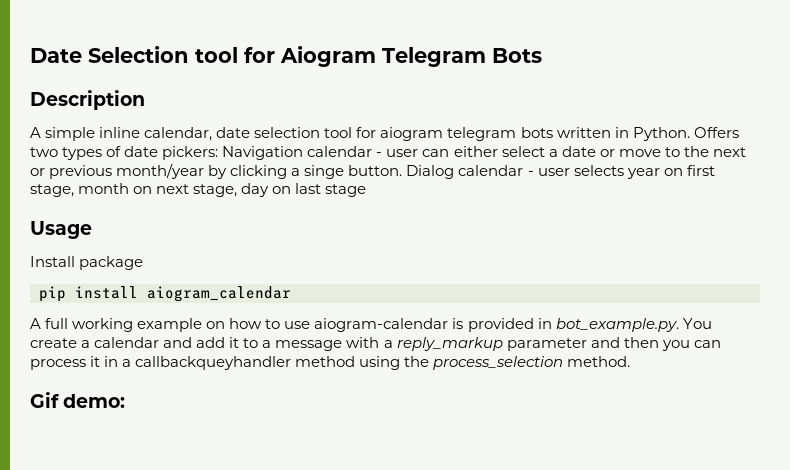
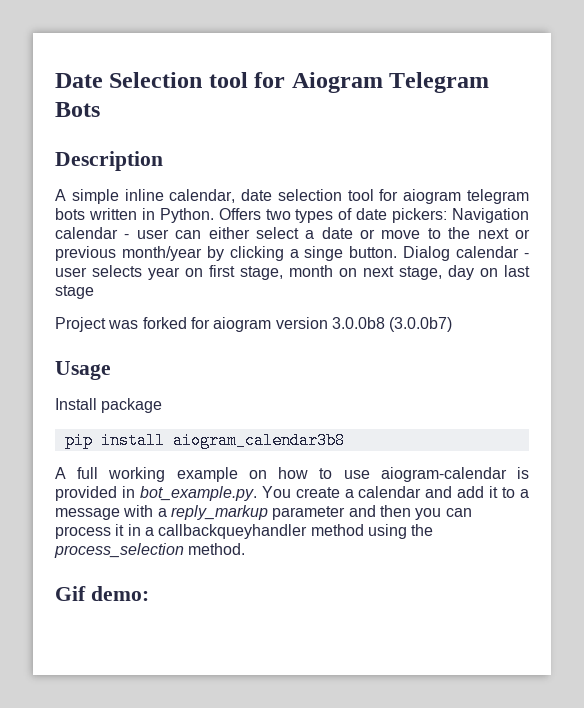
(367, 190) none -> [55,317,453,332] // Project was forked for aiogram version 3.0.0b8 (3.0.0b7)
[147,286,291,302] aiogram_calendar -> [172,432,345,449] aiogram_calendar3b8

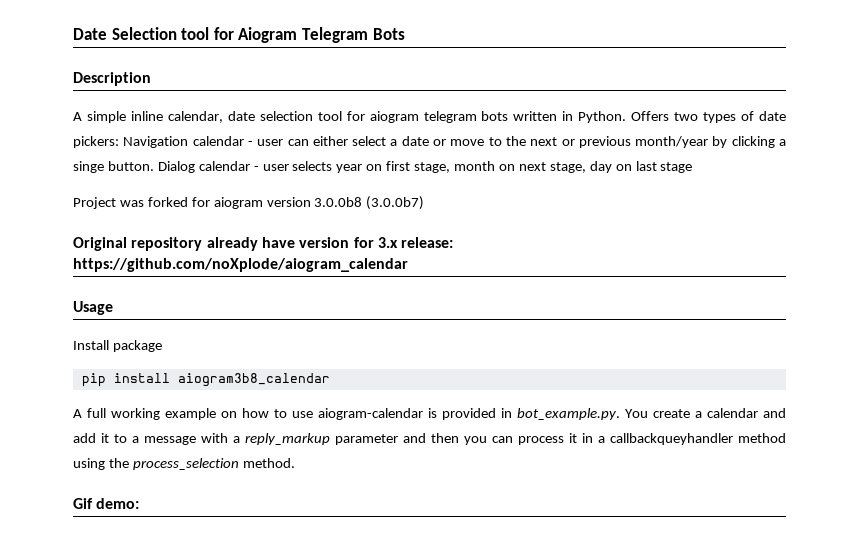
(453, 324) none -> [73,237,454,251] [73,258,408,272] // Original repository already have version for 3.x release: https://github.com/noXplode/aiogram_calendar
[172,432,345,449] aiogram_calendar3b8 -> [177,373,330,387] aiogram3b8_calendar

